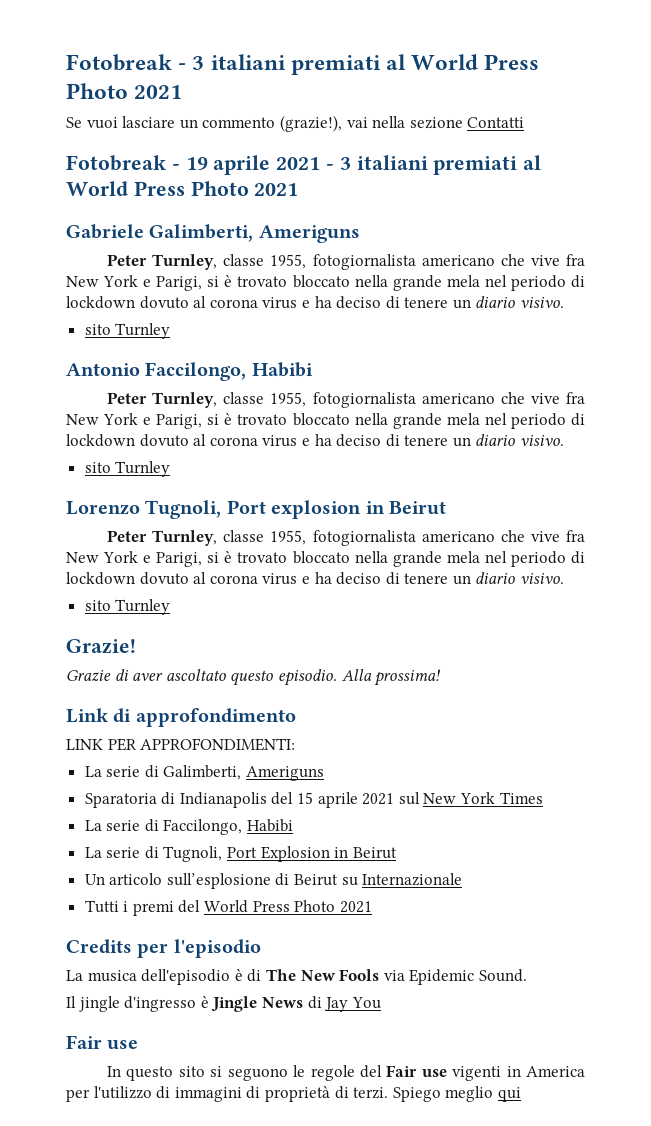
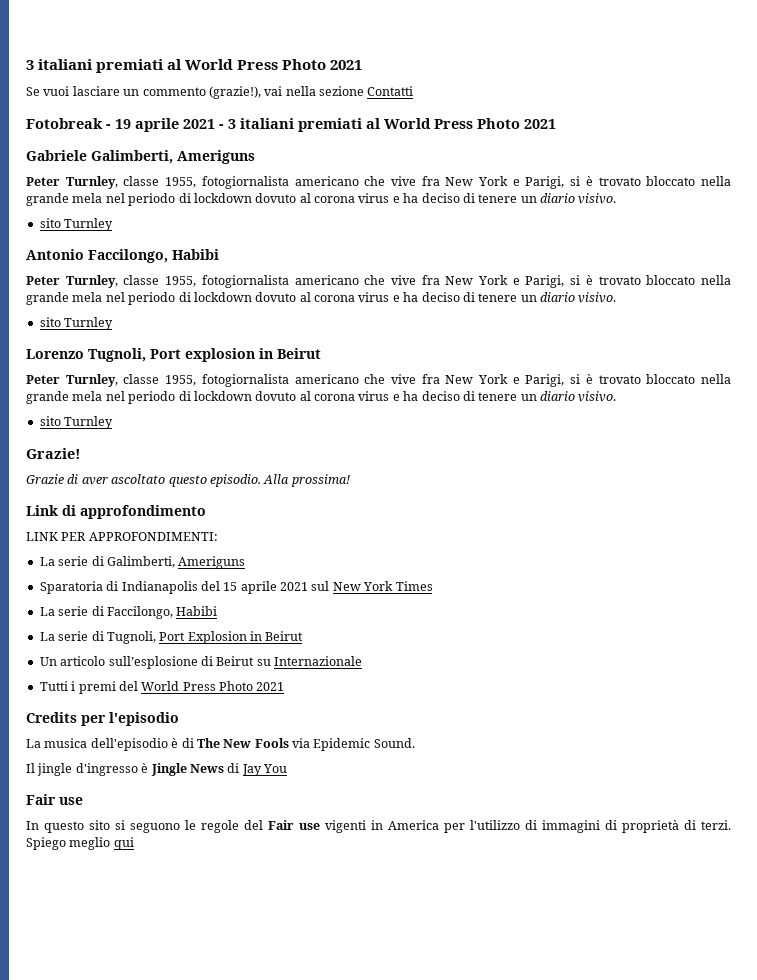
[66,54,187,71] Fotobreak - -> (26, 65) none

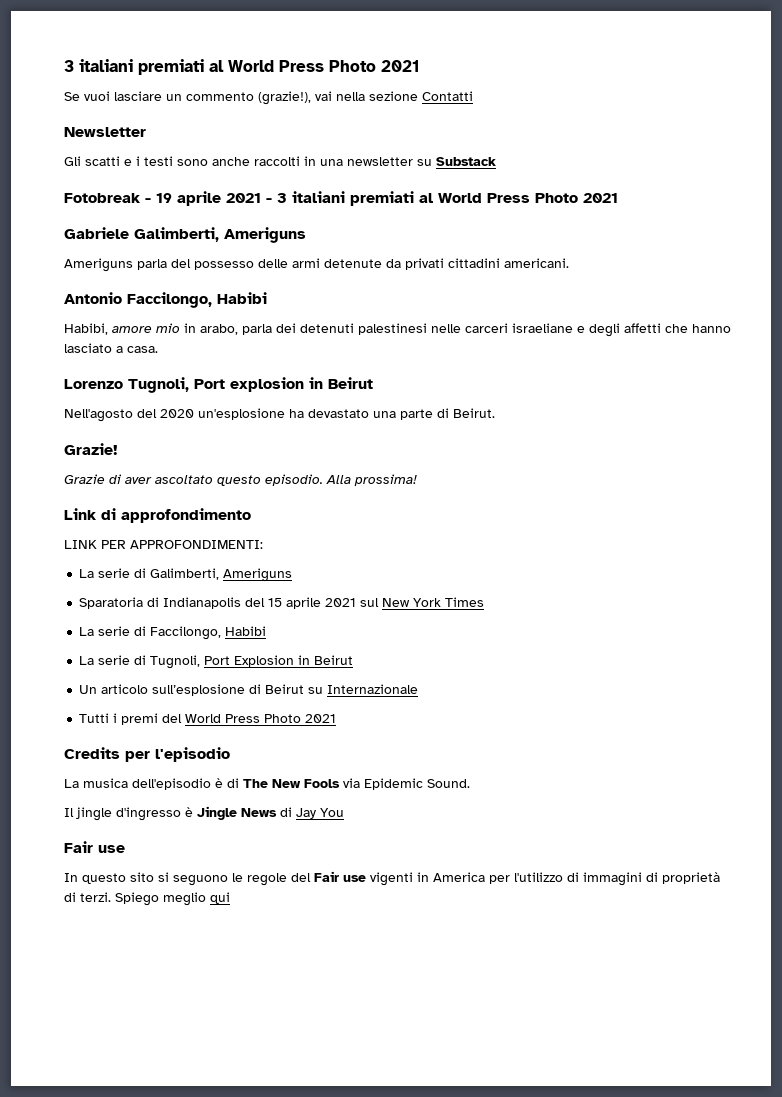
(414, 91) none -> [64,127,146,137] [64,156,496,166] // Newsletter // Gli scatti e i testi sono anche raccolti in una newsletter su Substack
[26,176,732,189] [26,193,617,206] [39,218,114,231] [26,249,219,263] [26,275,732,288] [26,292,617,305] [39,317,114,330] Peter Turnley, classe 1955, fotogiornalista americano che vive fra New York e Parigi, si è trovato bloccato nella grande mela nel periodo di lockdown dovuto al corona virus e ha deciso di tenere un diario visivo. // sito Turnley // Antonio Faccilongo, Habibi // Peter Turnley, classe 1955, fotogiornalista americano che vive fra New York e Parigi, si è trovato bloccato nella grande mela nel periodo di lockdown dovuto al corona virus e ha deciso di tenere un diario visivo. // sito Turnley -> [64,258,569,272] [64,292,267,308] [64,323,731,337] [64,343,158,353] Ameriguns parla del possesso delle armi detenute da privati cittadini americani. // Antonio Faccilongo, Habibi // Habibi, amore mio in arabo, parla dei detenuti palestinesi nelle carceri israeliane e degli affetti che hanno lasciato a casa.
[26,374,732,387] [26,391,617,404] [39,416,114,429] Peter Turnley, classe 1955, fotogiornalista americano che vive fra New York e Parigi, si è trovato bloccato nella grande mela nel periodo di lockdown dovuto al corona virus e ha deciso di tenere un diario visivo. // sito Turnley -> [64,408,495,422] Nell'agosto del 2020 un'esplosione ha devastato una parte di Beirut.

